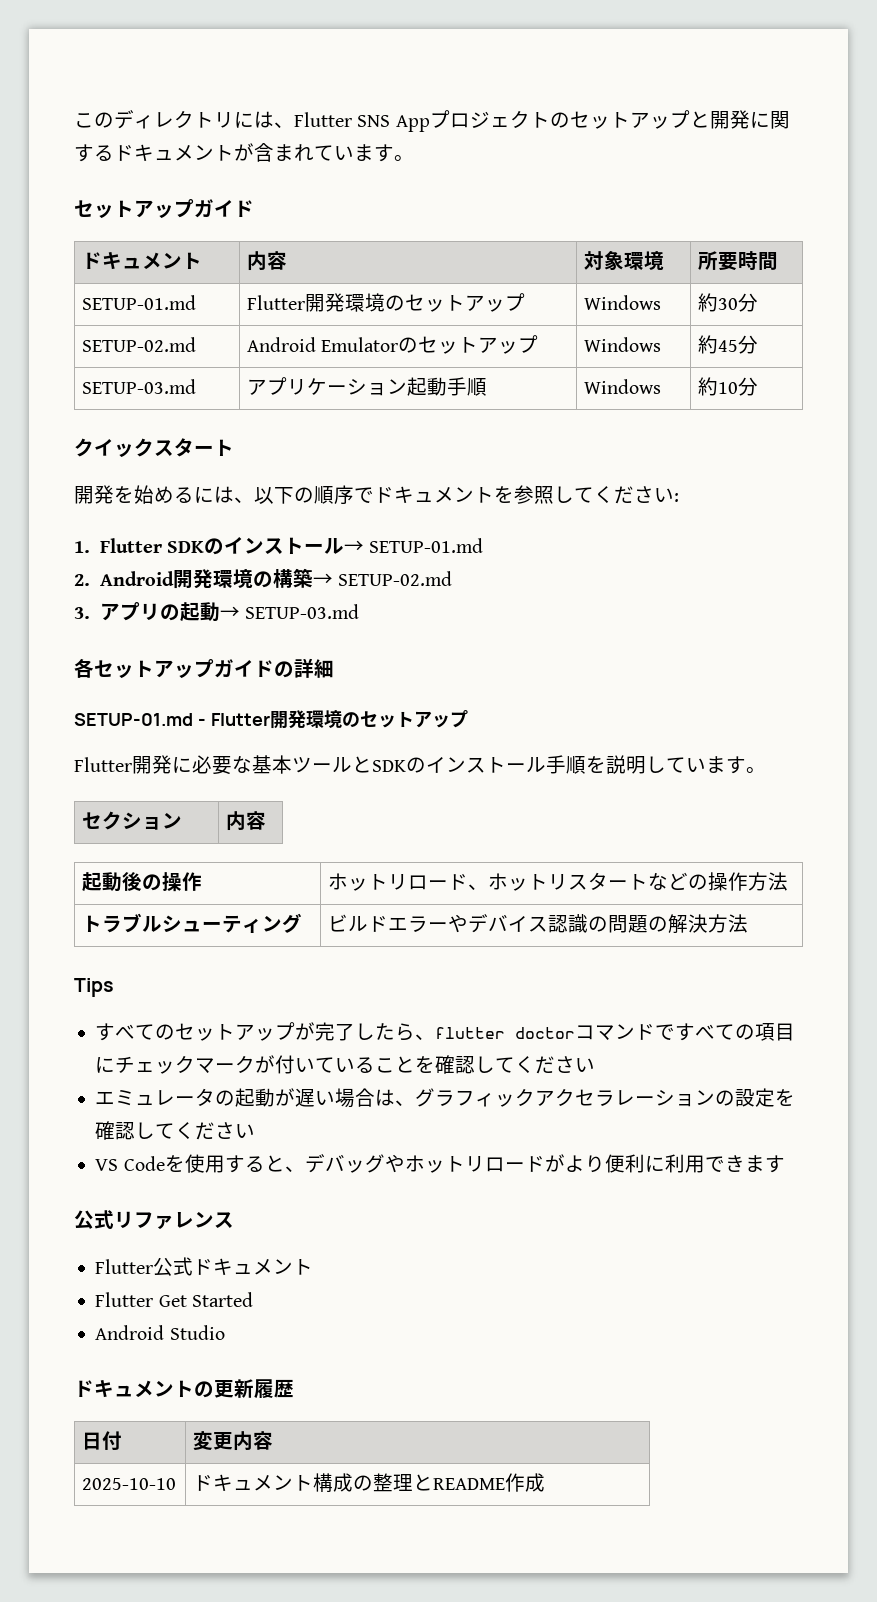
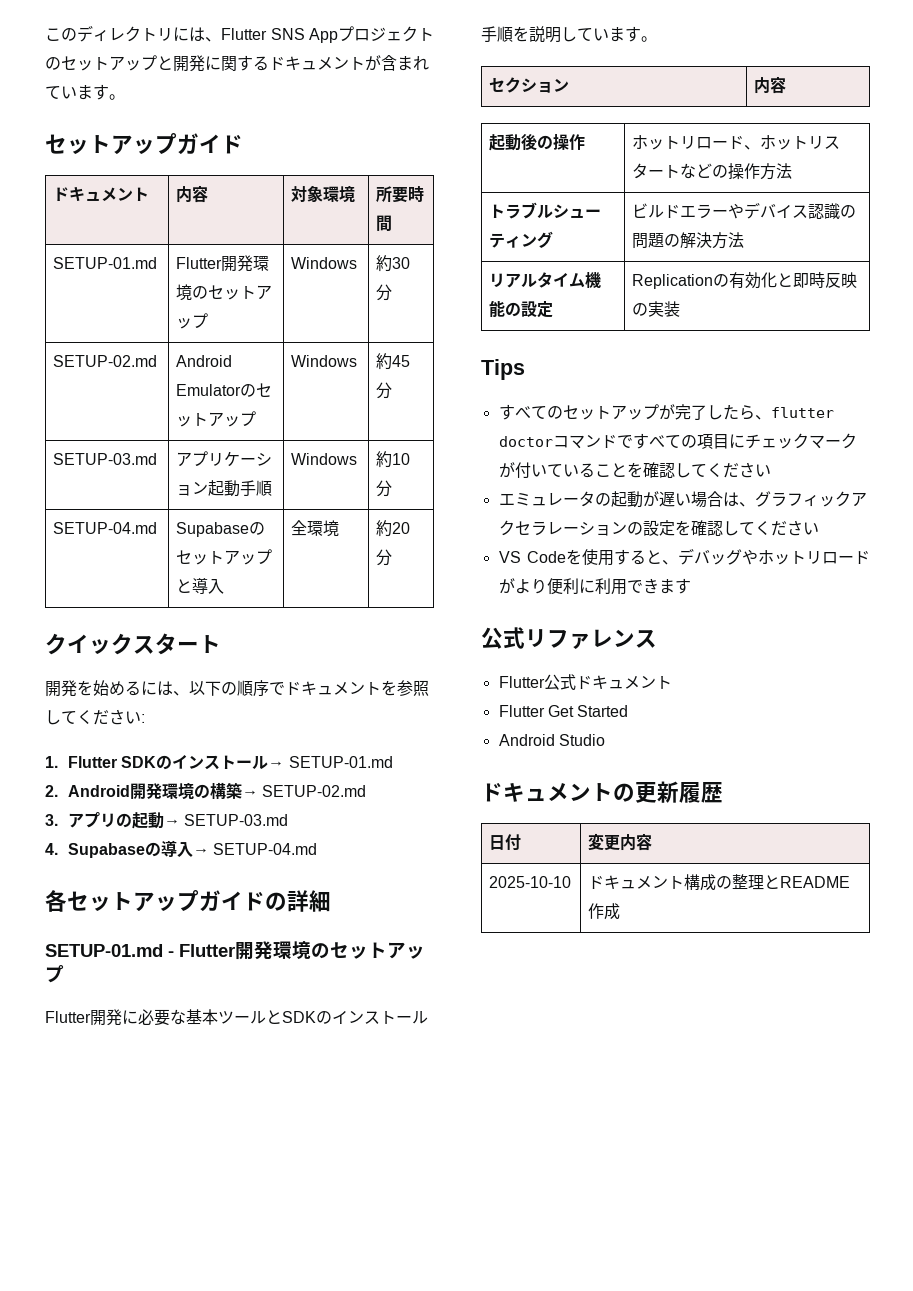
(759, 386) none -> [53,522,158,534] [176,522,266,537] [176,549,273,565] [176,577,225,594] [291,520,340,537] [376,520,411,537] [376,549,393,566] // SETUP-04.md | Supabaseのセットアップと導入 | 全環境 | 約20分
(360, 611) none -> [45,840,318,858] // 4. Supabaseの導入→ SETUP-04.md
(749, 923) none -> [489,271,602,288] [489,300,554,318] [632,272,858,289] [632,301,681,317] // リアルタイム機能の設定 | Replicationの有効化と即時反映の実装

